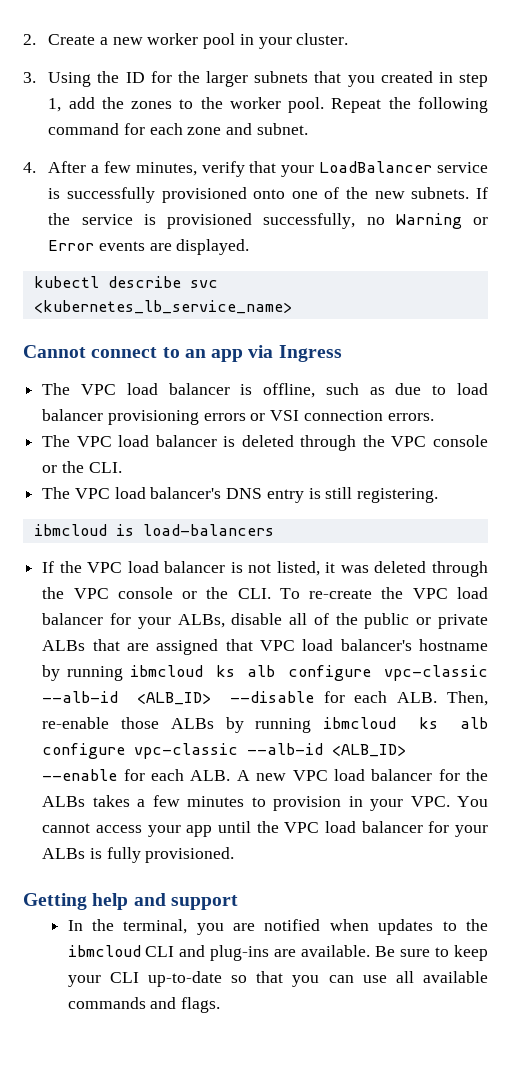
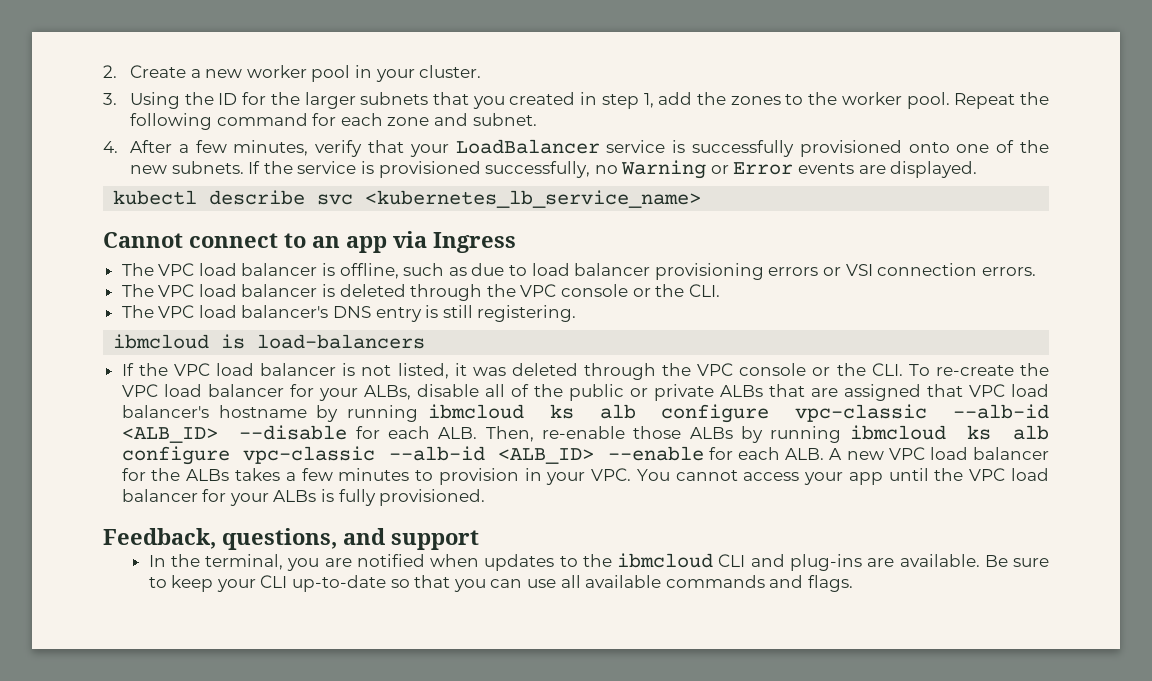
[23,893,129,910] Getting help -> [103,528,337,550] Feedback, questions,

